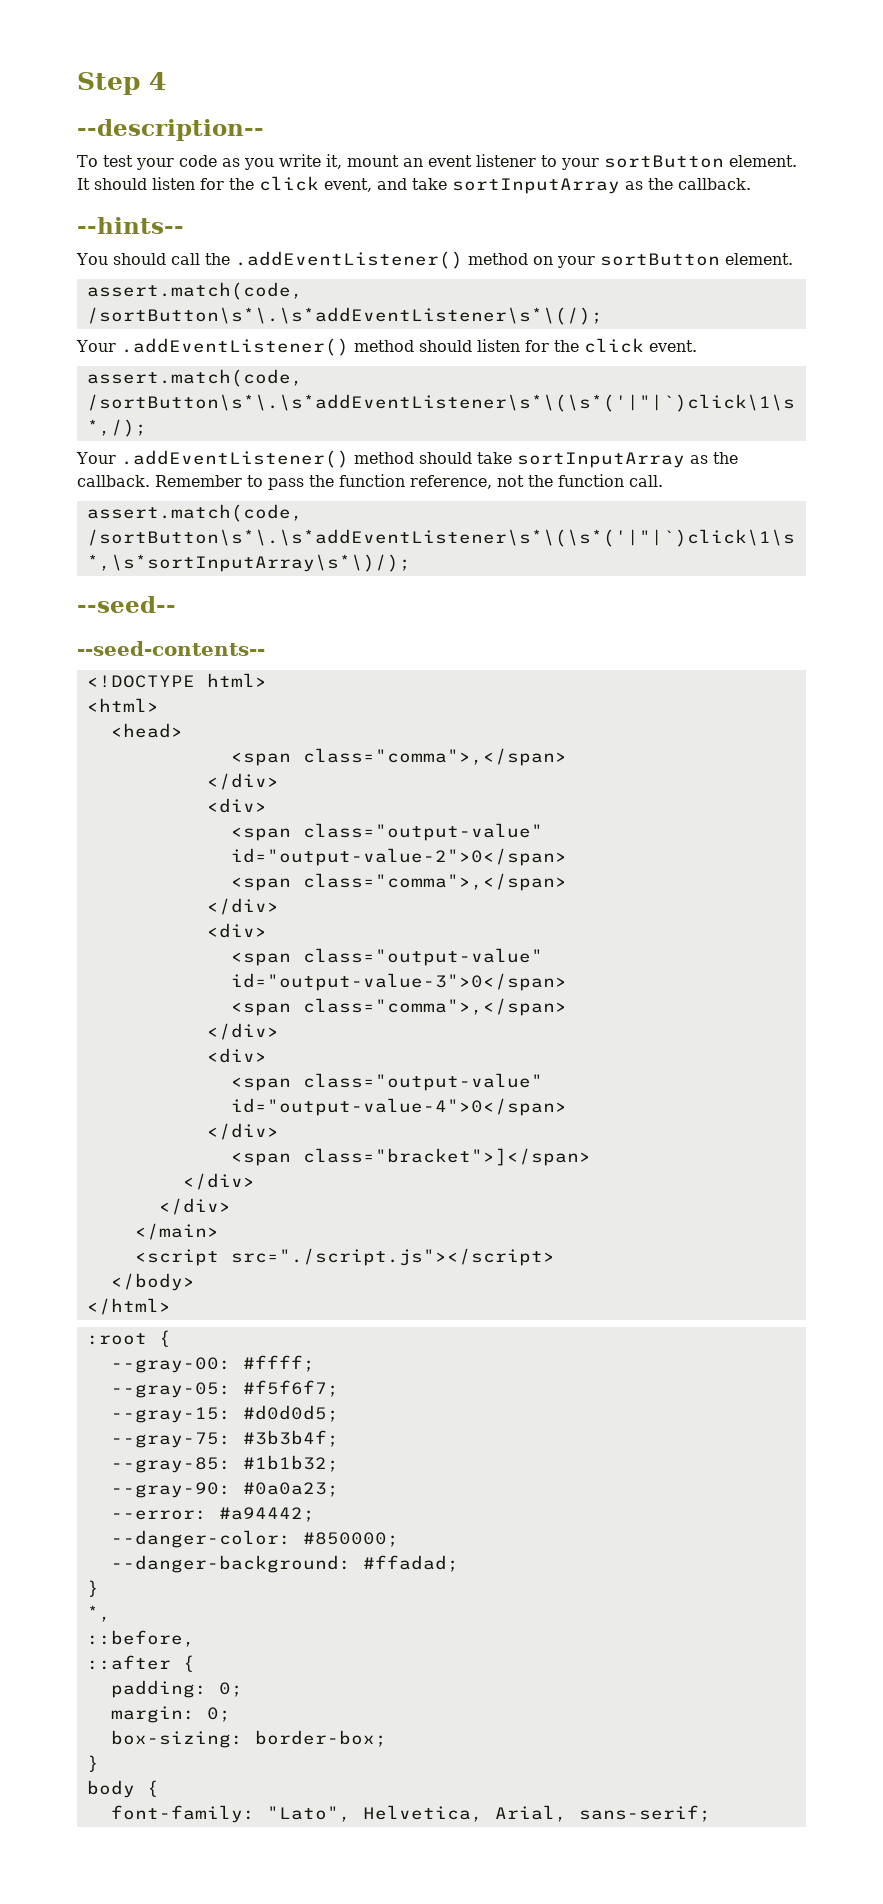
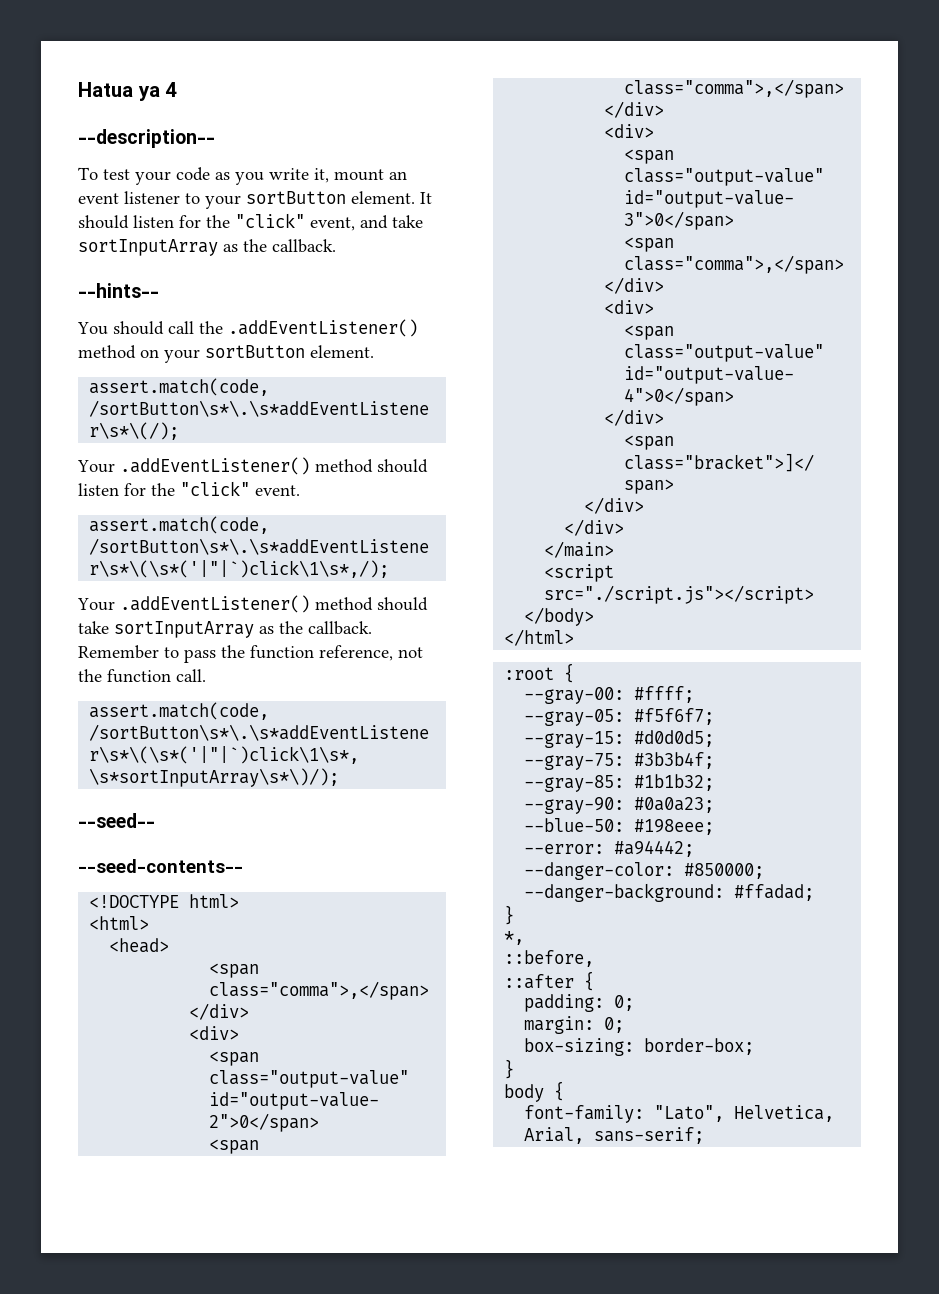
[77,72,140,95] Step -> [78,82,160,101] Hatua ya
[259,176,319,191] click -> [235,213,305,228] "click"
[583,338,644,353] click -> [180,481,250,496] "click"
(339, 1489) none -> [524,818,715,835] // --blue-50: #198eee;

